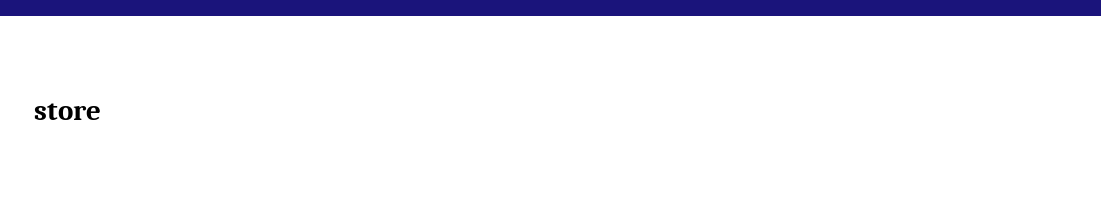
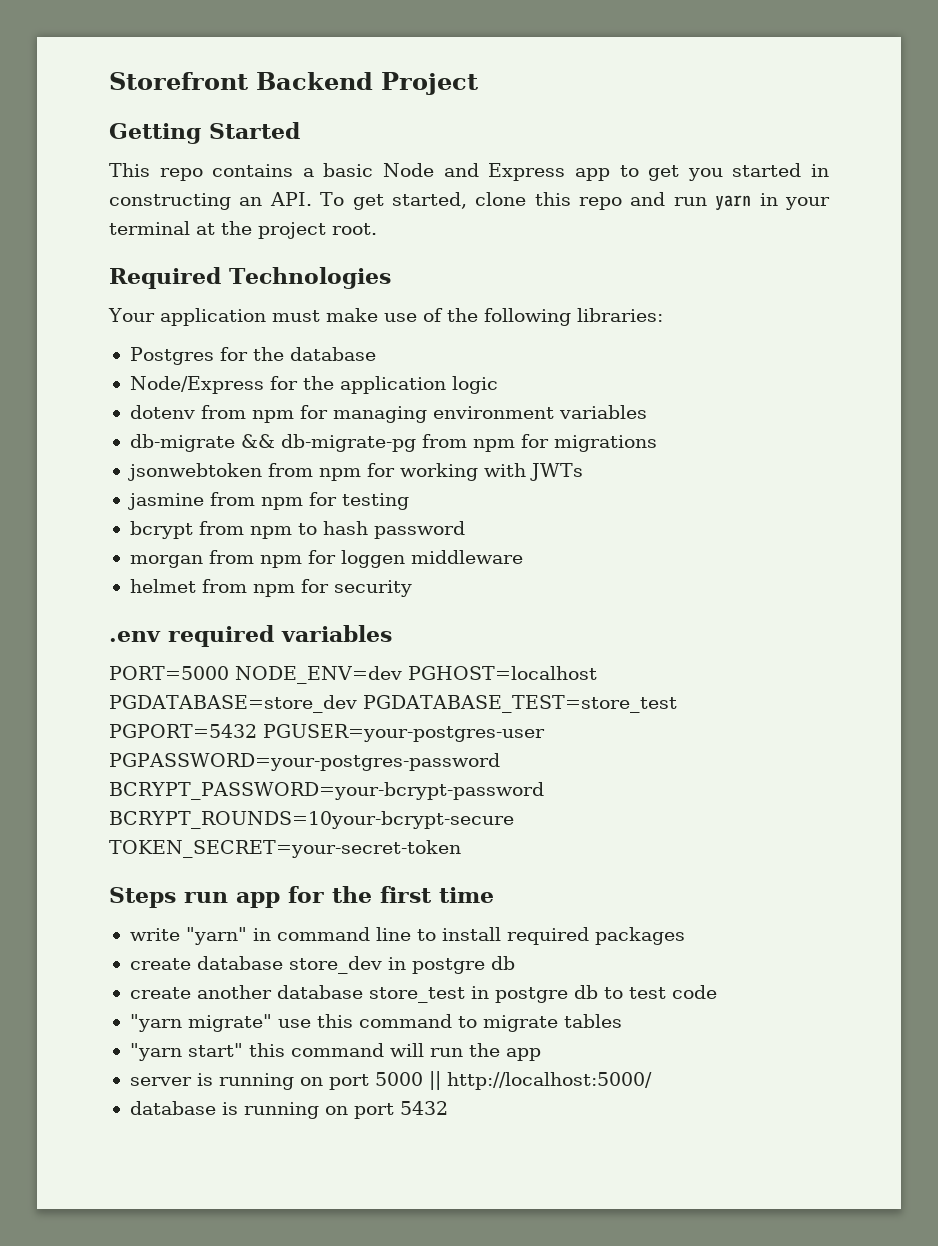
[34,103,101,120] store -> [109,72,478,95] [109,122,300,144] [109,163,830,181] [109,192,830,211] [109,221,377,239] [109,267,391,289] [108,308,663,326] [129,347,376,365] [129,376,498,394] [129,405,647,423] [129,434,657,452] [127,463,583,481] [127,492,409,510] [129,521,465,539] [129,550,523,568] [129,579,412,597] [109,625,392,647] [109,666,597,684] [109,695,677,713] [109,724,545,742] [109,753,500,771] [109,782,544,800] [109,811,514,829] [109,840,461,858] [109,886,494,908] [129,927,685,945] [129,956,515,974] [129,985,717,1003] [129,1014,622,1032] [129,1043,541,1061] [129,1071,652,1090] [129,1101,448,1119] Storefront Backend Project // Getting Started // This repo contains a basic Node and Express app to get you started in constructing an API. To get started, clone this repo and run yarn in your terminal at the project root. // Required Technologies // Your application must make use of the following libraries: // Postgres for the database // Node/Express for the application logic // dotenv from npm for managing environment variables // db-migrate && db-migrate-pg from npm for migrations // jsonwebtoken from npm for working with JWTs // jasmine from npm for testing // bcrypt from npm to hash password // morgan from npm for loggen middleware // helmet from npm for security // .env required variables // PORT=5000 NODE_ENV=dev PGHOST=localhost PGDATABASE=store_dev PGDATABASE_TEST=store_test PGPORT=5432 PGUSER=your-postgres-user PGPASSWORD=your-postgres-password BCRYPT_PASSWORD=your-bcrypt-password BCRYPT_ROUNDS=10your-bcrypt-secure TOKEN_SECRET=your-secret-token // Steps run app for the first time // write "yarn" in command line to install required packages // create database store_dev in postgre db // create another database store_test in postgre db to test code // "yarn migrate" use this command to migrate tables // "yarn start" this command will run the app // server is running on port 5000 || http://localhost:5000/ // database is running on port 5432

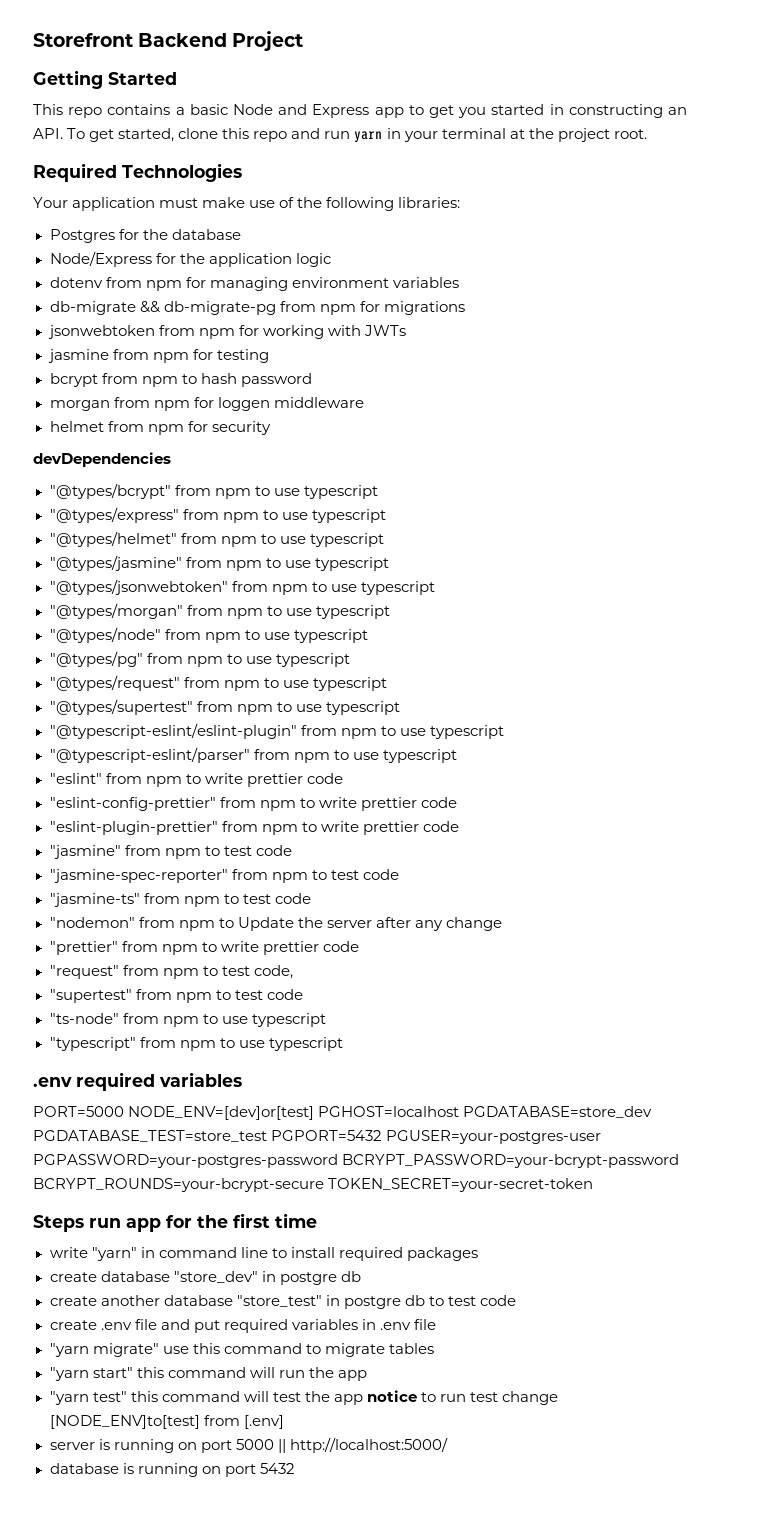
(412, 588) none -> [33,452,171,467] [49,483,378,499] [49,507,386,523] [49,531,384,547] [49,555,389,571] [49,579,435,595] [49,603,390,619] [49,627,368,643] [49,651,350,667] [49,675,387,691] [49,699,400,715] [49,723,504,739] [49,747,457,763] [49,773,343,787] [49,797,457,811] [49,821,459,835] [49,845,292,859] [49,869,399,883] [49,893,311,907] [49,917,502,931] [49,941,359,955] [49,965,293,979] [49,989,303,1003] [49,1013,326,1027] [49,1037,343,1051] // devDependencies // "@types/bcrypt" from npm to use typescript // "@types/express" from npm to use typescript // "@types/helmet" from npm to use typescript // "@types/jasmine" from npm to use typescript // "@types/jsonwebtoken" from npm to use typescript // "@types/morgan" from npm to use typescript // "@types/node" from npm to use typescript // "@types/pg" from npm to use typescript // "@types/request" from npm to use typescript // "@types/supertest" from npm to use typescript // "@typescript-eslint/eslint-plugin" from npm to use typescript // "@typescript-eslint/parser" from npm to use typescript // "eslint" from npm to write prettier code // "eslint-config-prettier" from npm to write prettier code // "eslint-plugin-prettier" from npm to write prettier code // "jasmine" from npm to test code // "jasmine-spec-reporter" from npm to test code // "jasmine-ts" from npm to test code // "nodemon" from npm to Update the server after any change // "prettier" from npm to write prettier code // "request" from npm to test code, // "supertest" from npm to test code // "ts-node" from npm to use typescript // "typescript" from npm to use typescript
[235,666,402,684] NODE_ENV=dev -> [128,1106,315,1120] NODE_ENV=[dev]or[test]
[109,811,514,829] BCRYPT_ROUNDS=10your-bcrypt-secure -> [33,1178,324,1192] BCRYPT_ROUNDS=your-bcrypt-secure
[288,956,382,974] store_dev -> [173,1271,258,1283] "store_dev"
[368,987,465,1003] store_test -> [236,1295,322,1307] "store_test"
(717, 992) none -> [49,1319,436,1333] // create .env file and put required variables in .env file
(541, 1054) none -> [49,1390,559,1405] [49,1415,284,1429] // "yarn test" this command will test the app notice to run test change [NODE_ENV]to[test] from [.env]

